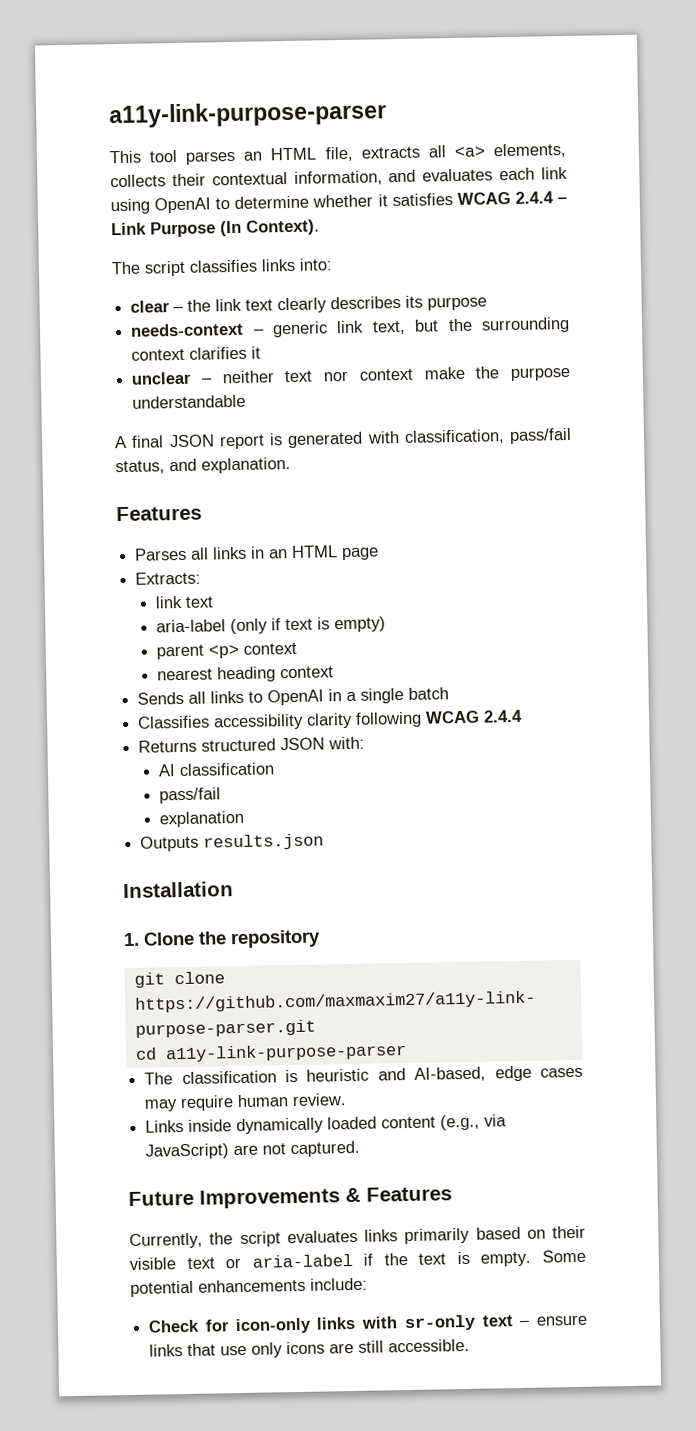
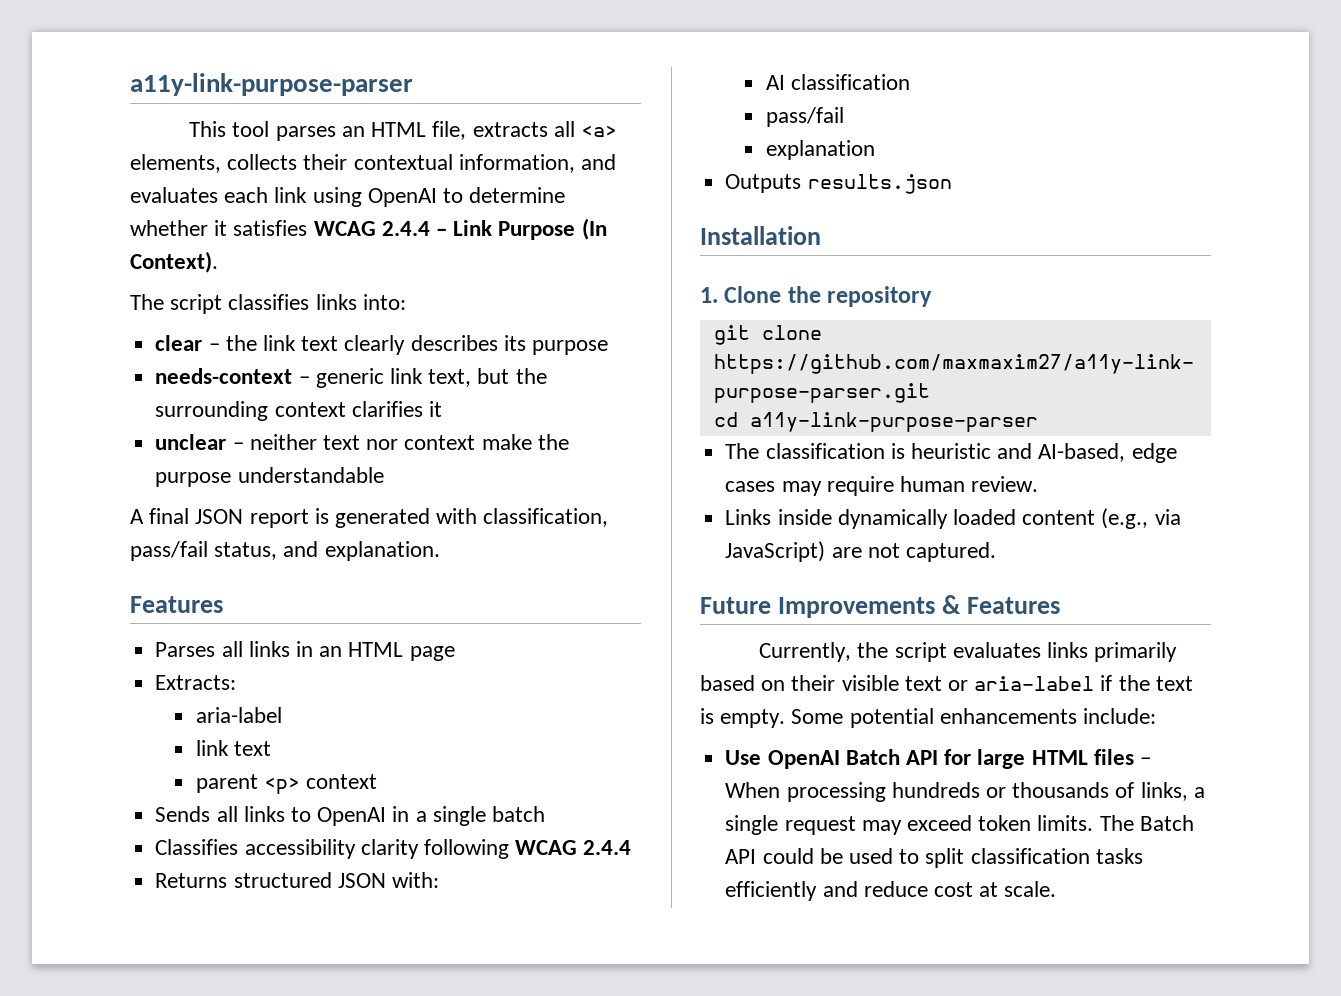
[154,595,214,609] [155,616,386,635] // link text // aria-label (only if text is empty) -> [195,707,282,723] [195,740,271,756] // aria-label // link text
[156,666,334,683] // nearest heading context -> (378, 781) none
[148,1314,587,1335] [149,1338,471,1358] Check for icon-only links with sr-only text – ensure links that use only icons are still accessible. -> [725,749,1151,769] [725,782,1205,802] [725,815,1194,835] [725,848,1143,868] [725,881,1057,901] Use OpenAI Batch API for large HTML files – When processing hundreds or thousands of links, a single request may exceed token limits. The Batch API could be used to split classification tasks efficiently and reduce cost at scale.

